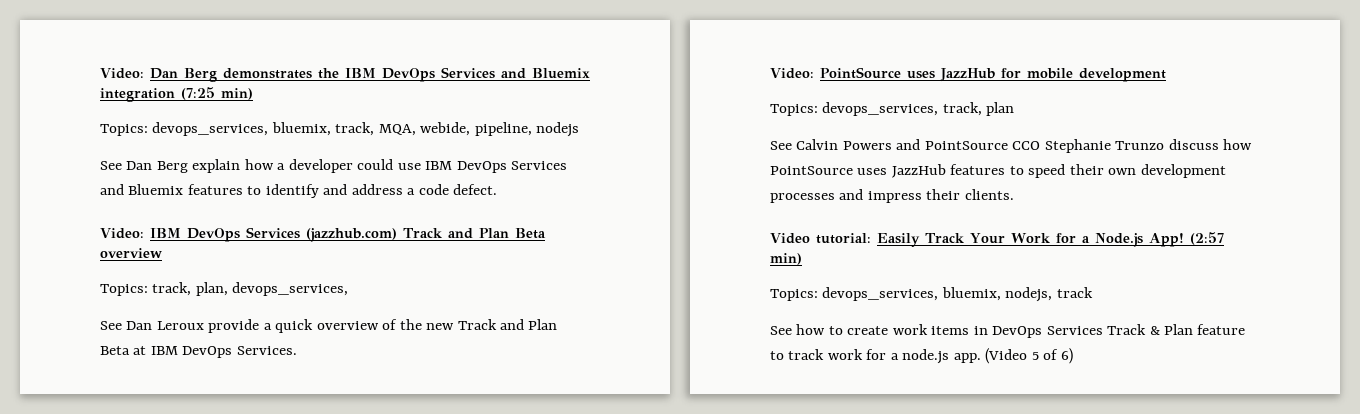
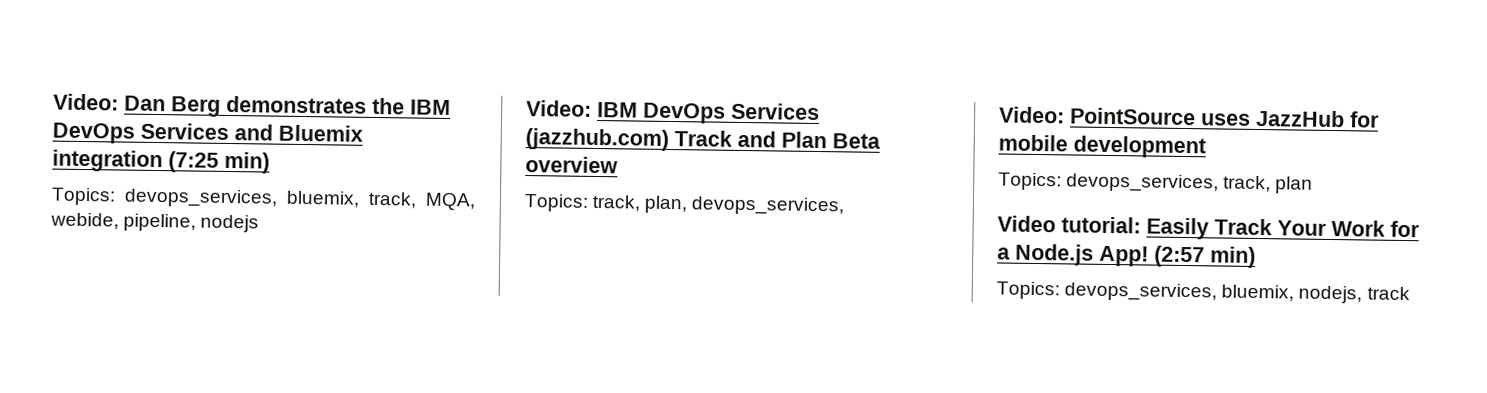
[100,159,568,173] [100,184,498,198] // See Dan Berg explain how a developer could use IBM DevOps Services and Bluemix features to identify and address a code defect. -> (260, 223) none
[100,319,558,333] [100,346,297,358] // See Dan Leroux provide a quick overview of the new Track and Plan Beta at IBM DevOps Services. -> (845, 206) none
[770,139,1253,153] [770,164,1226,178] [770,189,1014,203] // See Calvin Powers and PointSource CCO Stephanie Trunzo discuss how PointSource uses JazzHub features to speed their own development processes and impress their clients. -> (1314, 185) none
[770,324,1246,338] [770,348,1073,364] // See how to create work items in DevOps Services Track & Plan feature to track work for a node.js app. (Video 5 of 6) -> (1410, 293) none

